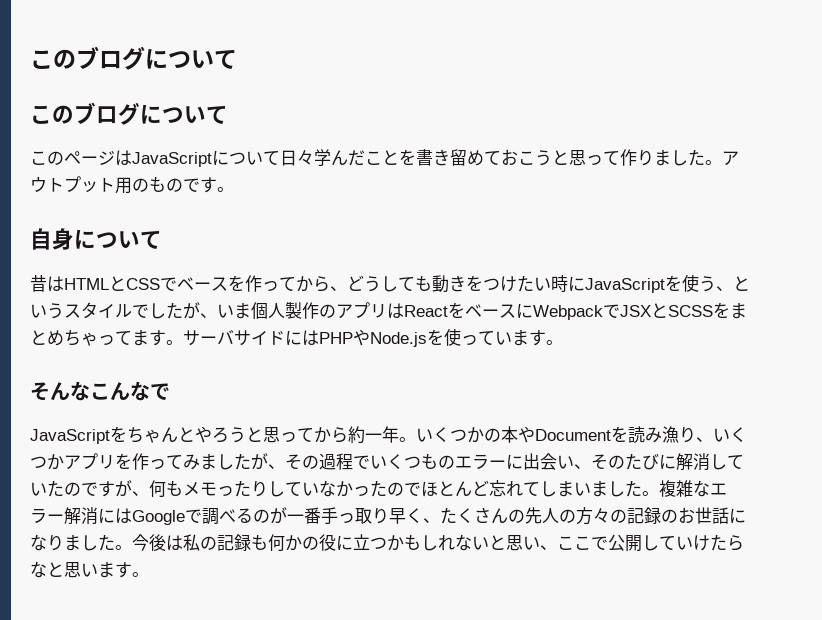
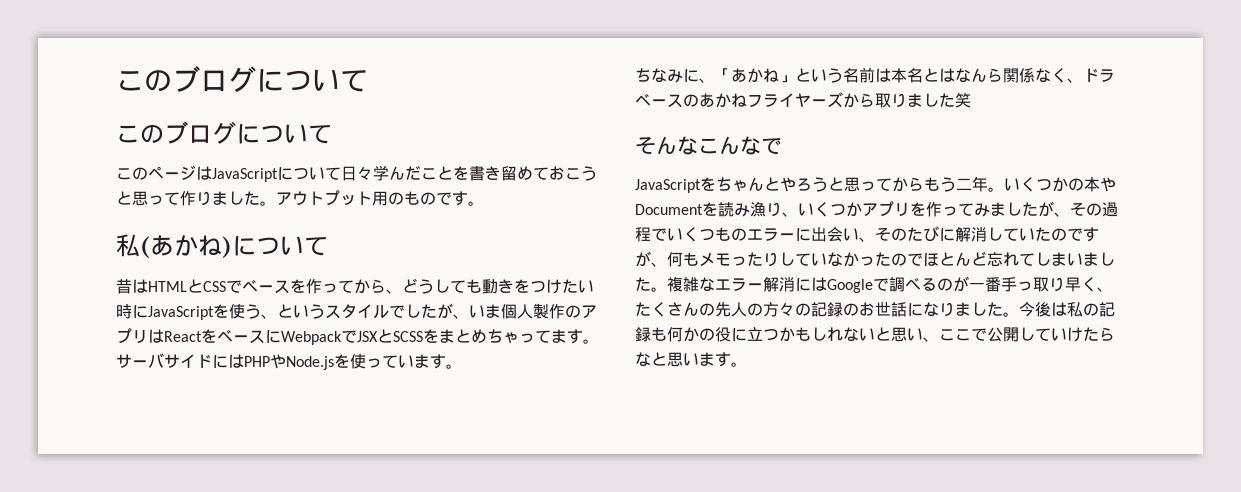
[30,228,74,250] 自身 -> [116,234,232,258] 私(あかね)
(563, 342) none -> [635,67,1115,83] [635,92,971,108] // ちなみに、「あかね」という名前は本名とはなんら関係なく、ドラベースのあかねフライヤーズから取りました笑
[348,426,382,444] 約一 -> [924,177,972,192] もう二

